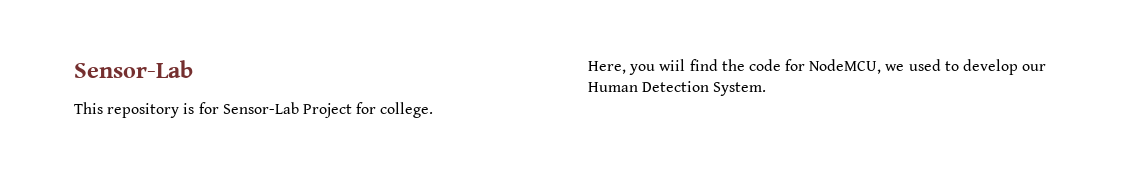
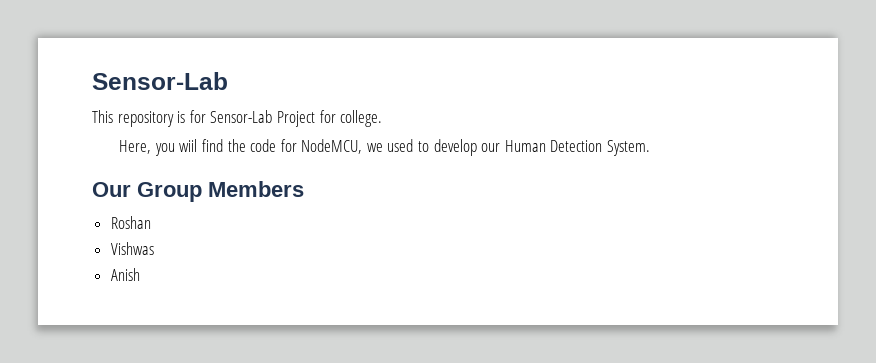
(767, 89) none -> [92,181,304,202] [110,216,151,229] [110,242,154,255] [110,268,140,281] // Our Group Members // Roshan // Vishwas // Anish

